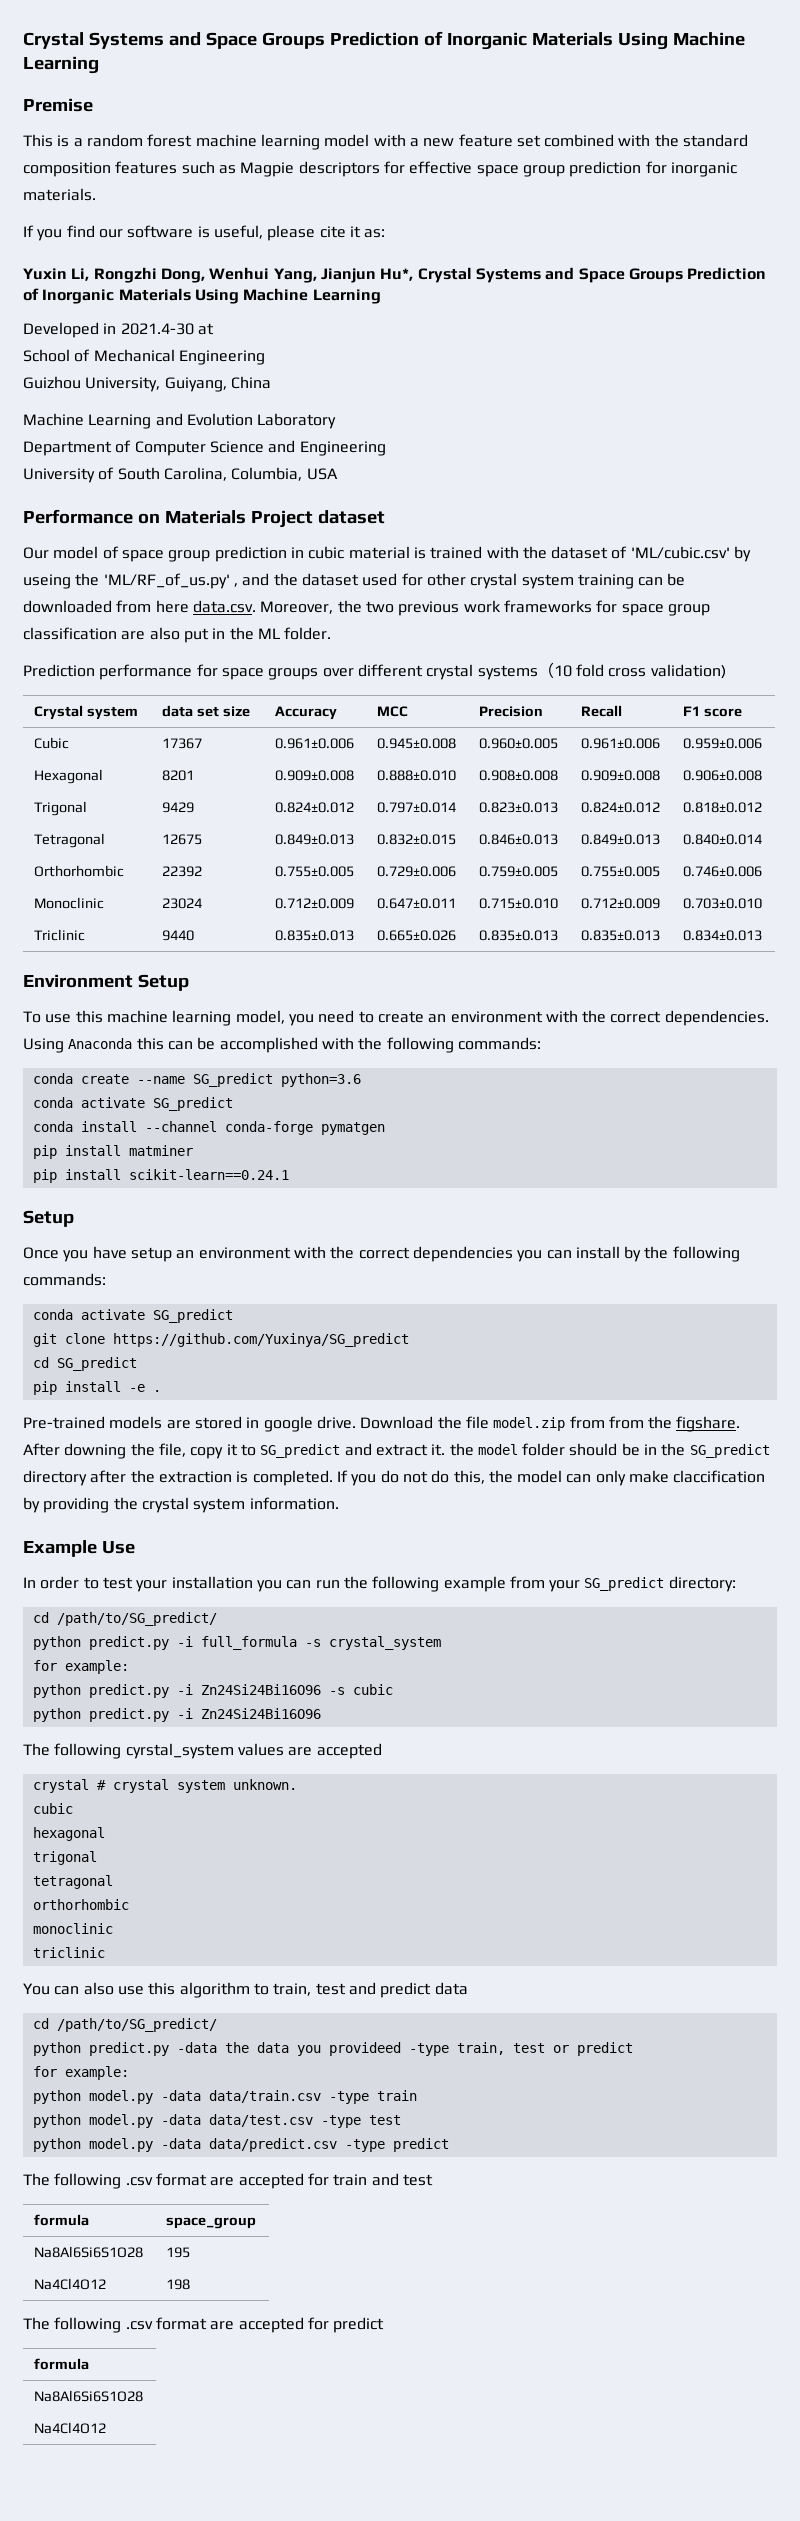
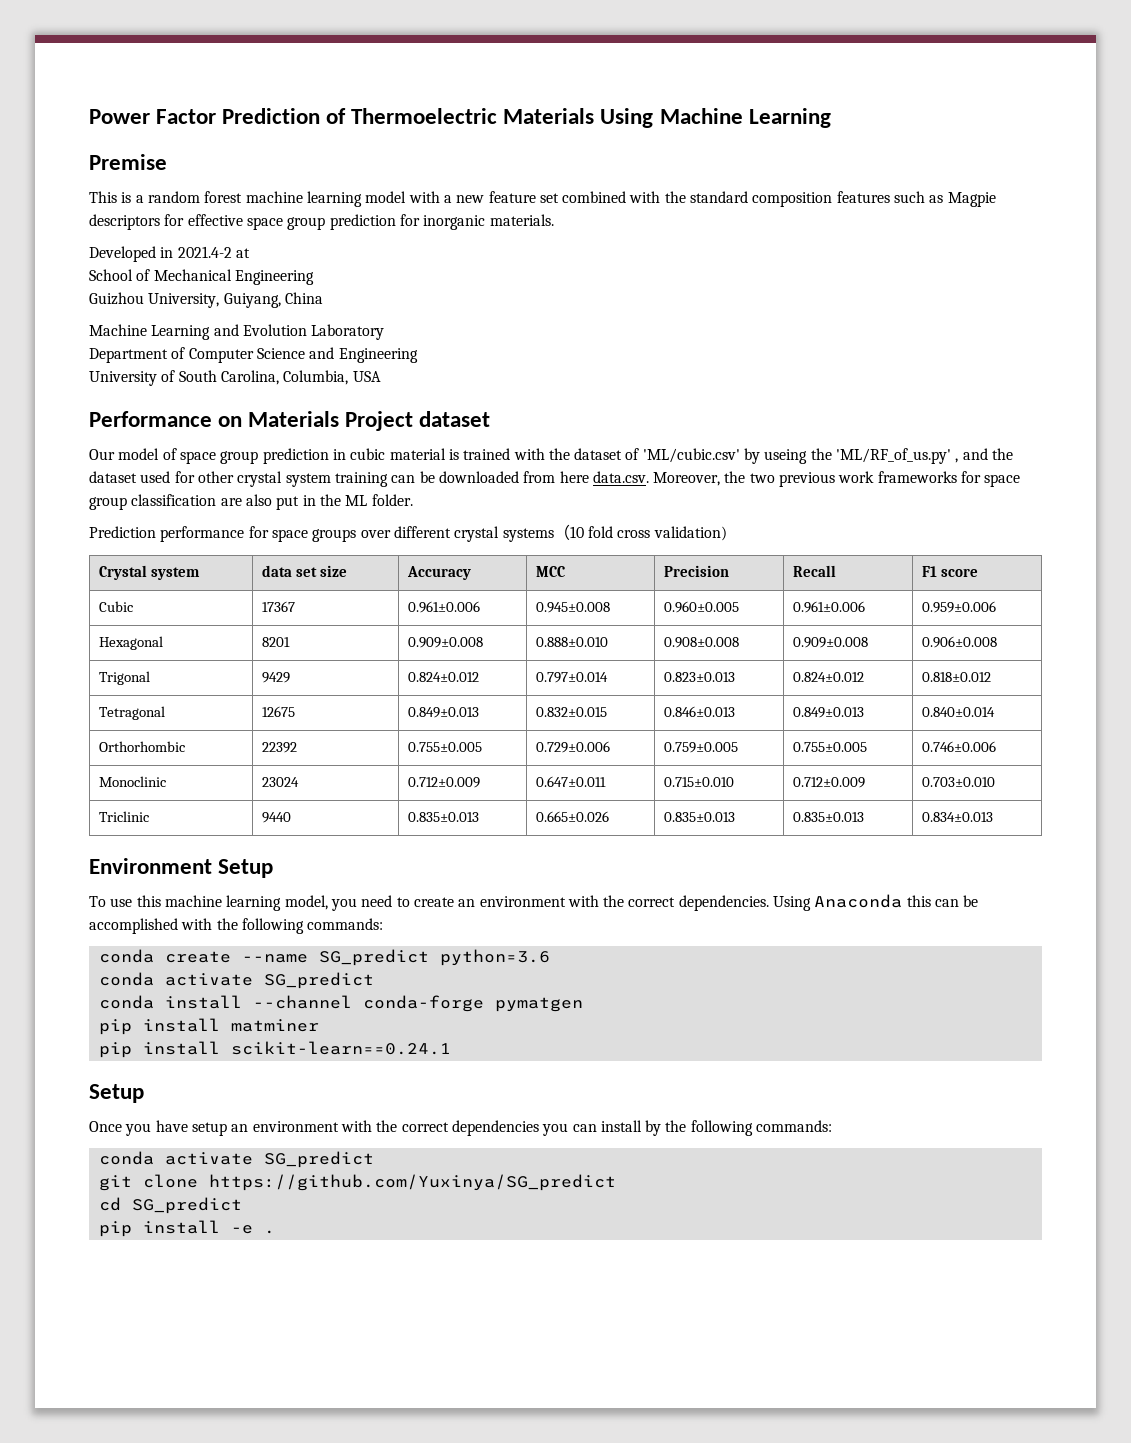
[23,31,527,50] Crystal Systems and Space Groups Prediction of Inorganic -> [89,108,498,124] Power Factor Prediction of Thermoelectric
[23,225,386,241] [23,267,767,283] [23,288,381,304] // If you find our software is useful, please cite it as: // Yuxin Li, Rongzhi Dong, Wenhui Yang, Jianjun Hu*, Crystal Systems and Space Groups Prediction of Inorganic Materials Using Machine Learning -> (554, 220) none
[120,323,194,335] 2021.4-30 -> [177,246,232,258] 2021.4-2
[23,1416,741,1432] [23,1443,770,1459] [23,1470,766,1486] [23,1497,339,1513] [23,1540,135,1557] [23,1576,736,1592] [32,1612,217,1626] [32,1636,441,1650] [32,1660,129,1674] [32,1684,393,1698] [32,1708,321,1722] [23,1743,382,1759] [32,1779,297,1793] [32,1803,73,1814] [32,1827,105,1841] [32,1851,97,1865] [32,1875,113,1889] [32,1899,129,1910] [32,1923,113,1934] [32,1947,105,1958] [23,1982,468,1998] [32,2018,217,2032] [32,2042,633,2056] [32,2066,129,2080] [32,2090,417,2104] [32,2114,401,2128] [32,2138,449,2152] [23,2173,433,2189] [34,2214,90,2226] [166,2217,257,2229] [34,2246,144,2258] [166,2247,191,2258] [34,2278,107,2290] [166,2279,191,2290] [23,2317,385,2333] [34,2358,90,2370] [34,2390,144,2402] [34,2422,107,2434] // Pre-trained models are stored in google drive. Download the file model.zip from from the figshare. After downing the file, copy it to SG_predict and extract it. the model folder should be in the SG_predict directory after the extraction is completed. If you do not do this, the model can only make claccification by providing the crystal system information. // Example Use // In order to test your installation you can run the following example from your SG_predict directory: // cd /path/to/SG_predict/ // python predict.py -i full_formula -s crystal_system // for example: // python predict.py -i Zn24Si24Bi16O96 -s cubic // python predict.py -i Zn24Si24Bi16O96 // The following cyrstal_system values are accepted // crystal # crystal system unknown. // cubic // hexagonal // trigonal // tetragonal // orthorhombic // monoclinic // triclinic // You can also use this algorithm to train, test and predict data // cd /path/to/SG_predict/ // python predict.py -data the data you provideed -type train, test or predict // for example: // python model.py -data data/train.csv -type train // python model.py -data data/test.csv -type test // python model.py -data data/predict.csv -type predict // The following .csv format are accepted for train and test // formula | space_group // Na8Al6Si6S1O28 | 195 // Na4Cl4O12 | 198 // The following .csv format are accepted for predict // formula // Na8Al6Si6S1O28 // Na4Cl4O12 -> (275, 1232) none

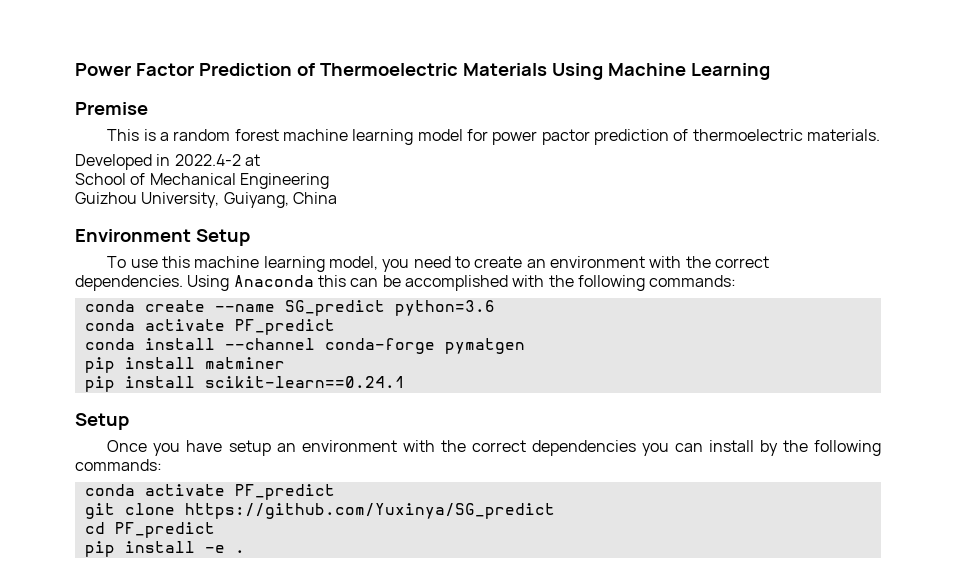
[408,191,996,207] [89,214,486,230] with a new feature set combined with the standard composition features such as Magpie descriptors for effective space group prediction for inorganic -> [466,129,803,145] for power pactor prediction of thermoelectric
[177,246,232,258] 2021.4-2 -> [174,154,241,166] 2022.4-2
[89,324,385,340] [89,347,418,363] [89,370,381,386] [89,411,491,431] [89,448,1014,464] [89,471,1021,487] [89,494,413,510] [89,524,727,542] [99,565,200,580] [262,565,347,577] [407,566,472,580] [536,566,566,577] [664,565,730,577] [793,565,837,577] [922,566,978,577] [99,601,134,612] [262,601,296,612] [408,601,481,613] [536,602,611,613] [664,601,740,613] [793,601,866,613] [922,601,997,613] [99,636,164,650] [262,637,291,647] [408,637,484,648] [536,637,609,647] [664,637,740,648] [793,637,869,648] [922,636,998,648] [99,671,151,685] [262,672,291,683] [408,672,480,682] [536,672,609,683] [664,672,736,682] [793,672,865,682] [922,672,992,682] [99,706,166,720] [262,706,296,717] [408,707,480,718] [536,707,608,717] [664,706,736,717] [793,707,865,718] [922,707,996,717] [99,741,186,752] [262,742,298,753] [408,742,483,752] [536,741,611,753] [664,742,739,753] [793,742,868,752] [922,741,997,752] [99,776,167,787] [262,777,300,787] [408,777,481,788] [536,776,607,787] [664,777,735,787] [793,777,866,788] [922,777,996,787] [99,811,150,822] [262,812,292,823] [408,812,480,822] [536,811,610,822] [664,812,736,822] [793,812,865,822] [922,812,994,822] // Machine Learning and Evolution Laboratory // Department of Computer Science and Engineering // University of South Carolina, Columbia, USA // Performance on Materials Project dataset // Our model of space group prediction in cubic material is trained with the dataset of 'ML/cubic.csv' by useing the 'ML/RF_of_us.py' , and the dataset used for other crystal system training can be downloaded from here data.csv. Moreover, the two previous work frameworks for space group classification are also put in the ML folder. // Prediction performance for space groups over different crystal systems（10 fold cross validation) // Crystal system | data set size | Accuracy | MCC | Precision | Recall | F1 score // Cubic | 17367 | 0.961±0.006 | 0.945±0.008 | 0.960±0.005 | 0.961±0.006 | 0.959±0.006 // Hexagonal | 8201 | 0.909±0.008 | 0.888±0.010 | 0.908±0.008 | 0.909±0.008 | 0.906±0.008 // Trigonal | 9429 | 0.824±0.012 | 0.797±0.014 | 0.823±0.013 | 0.824±0.012 | 0.818±0.012 // Tetragonal | 12675 | 0.849±0.013 | 0.832±0.015 | 0.846±0.013 | 0.849±0.013 | 0.840±0.014 // Orthorhombic | 22392 | 0.755±0.005 | 0.729±0.006 | 0.759±0.005 | 0.755±0.005 | 0.746±0.006 // Monoclinic | 23024 | 0.712±0.009 | 0.647±0.011 | 0.715±0.010 | 0.712±0.009 | 0.703±0.010 // Triclinic | 9440 | 0.835±0.013 | 0.665±0.026 | 0.835±0.013 | 0.835±0.013 | 0.834±0.013 -> (337, 198) none
[263,972,374,989] SG_predict -> [234,319,335,335] PF_predict
[263,1151,374,1168] SG_predict -> [234,484,335,500] PF_predict
[131,1197,242,1214] SG_predict -> [114,522,215,538] PF_predict

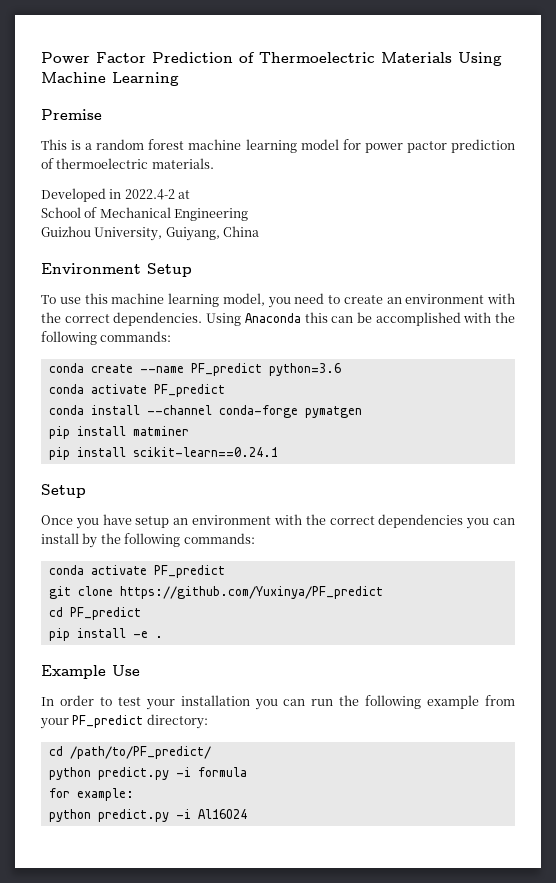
[284,300,385,316] SG_predict -> [190,363,262,376] PF_predict
[184,503,555,519] https://github.com/Yuxinya/SG_predict -> [119,586,383,599] https://github.com/Yuxinya/PF_predict
(245, 551) none -> [41,665,140,679] [41,695,515,710] [40,714,208,729] [48,746,211,759] [48,767,247,780] [48,788,134,801] [48,809,247,822] // Example Use // In order to test your installation you can run the following example from your PF_predict directory: // cd /path/to/PF_predict/ // python predict.py -i formula // for example: // python predict.py -i Al16O24

